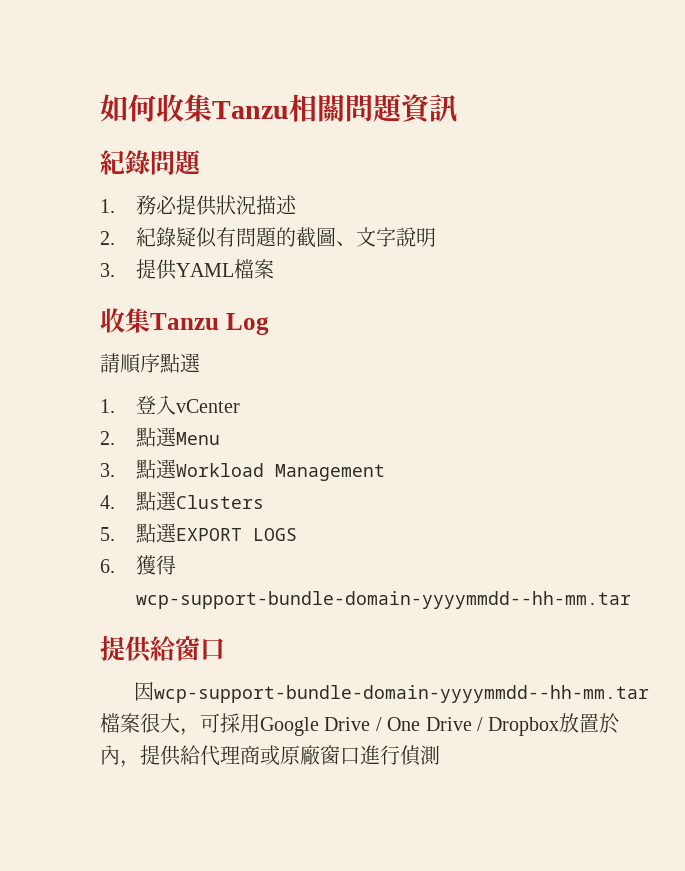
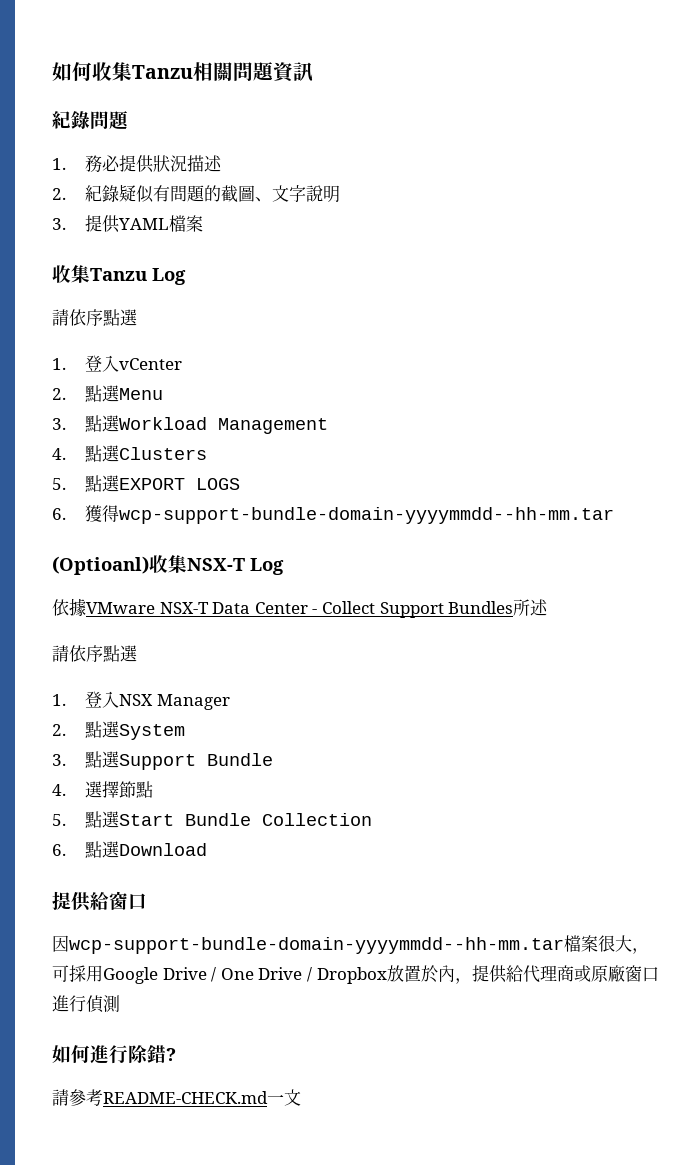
[120,353,141,374] 順 -> [69,309,86,326] 依
(631, 600) none -> [52,555,284,575] [52,598,549,618] [52,645,138,662] [52,691,230,710] [52,721,186,740] [52,751,274,770] [52,781,154,798] [52,811,373,828] [52,841,208,858] // (Optioanl)收集NSX-T Log // 依據VMware NSX-T Data Center - Collect Support Bundles所述 // 請依序點選 // 1.登入NSX Manager // 2.點選System // 3.點選Support Bundle // 4.選擇節點 // 5.點選Start Bundle Collection // 6.點選Download
(440, 755) none -> [52,1045,176,1064] [52,1089,301,1106] // 如何進行除錯? // 請參考README-CHECK.md一文

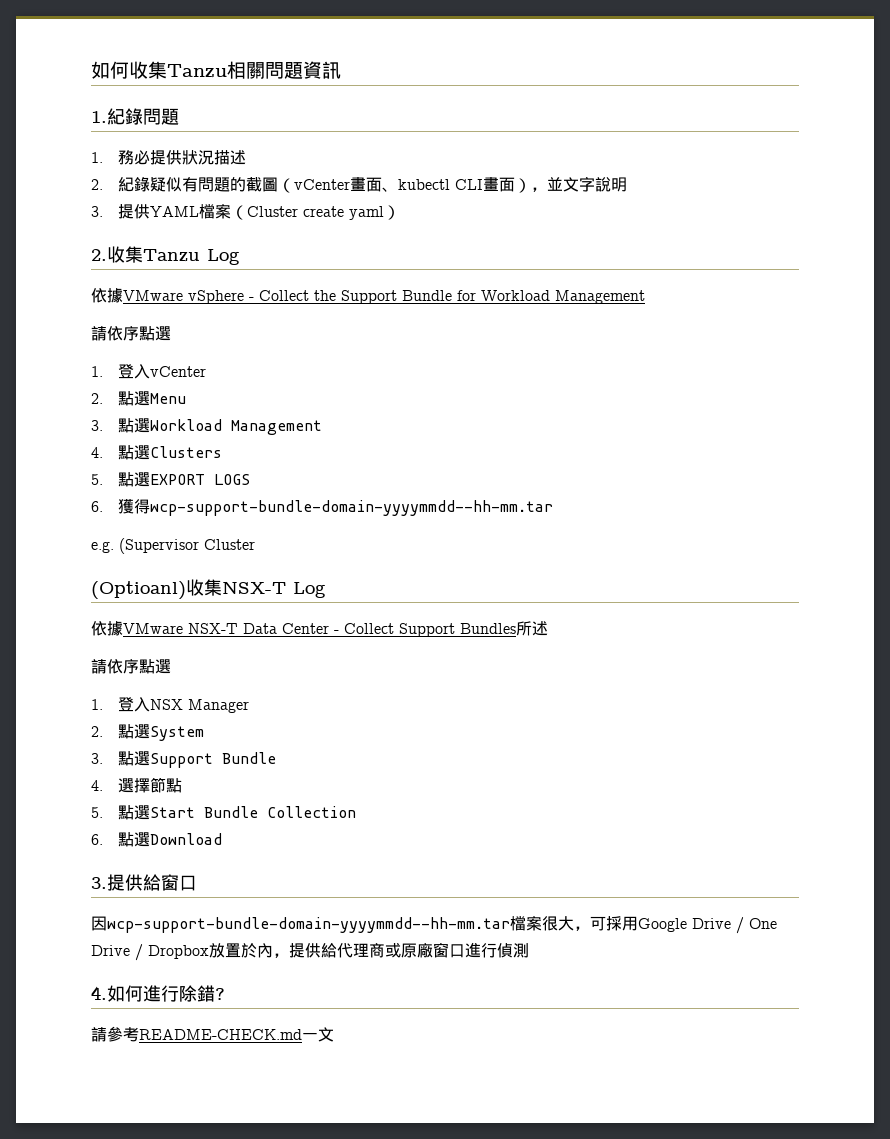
(313, 72) none -> [91,111,107,123] 1.
[255,197,273,202] 、 -> [277,177,563,193] （vCenter畫面、kubectl CLI畫面），並
[52,265,186,285] // 收集Tanzu Log -> [230,205,400,220] [91,246,240,265] [91,288,645,304] （Cluster create yaml） // 2.收集Tanzu Log // 依據VMware vSphere - Collect the Support Bundle for Workload Management
(615, 515) none -> [91,538,255,554] // e.g. (Supervisor Cluster
(208, 849) none -> [91,877,107,889] 3.
(120, 1004) none -> [91,986,107,1000] 4.

